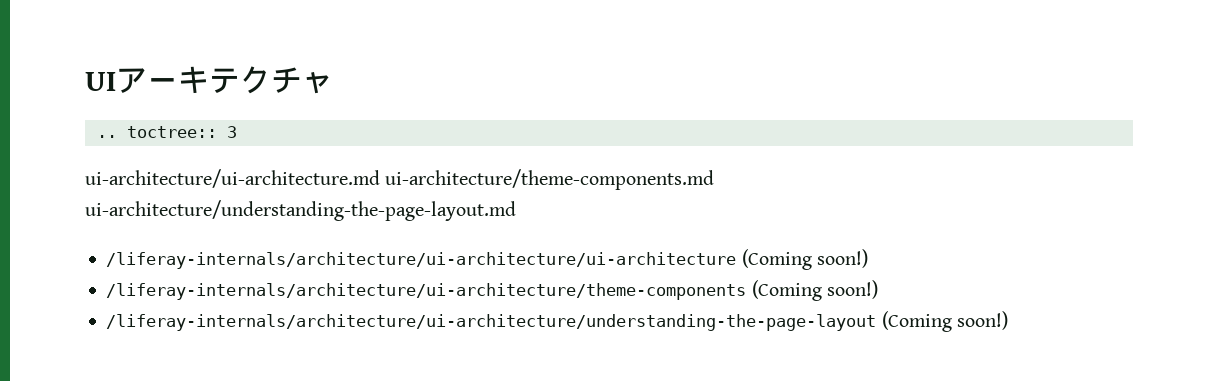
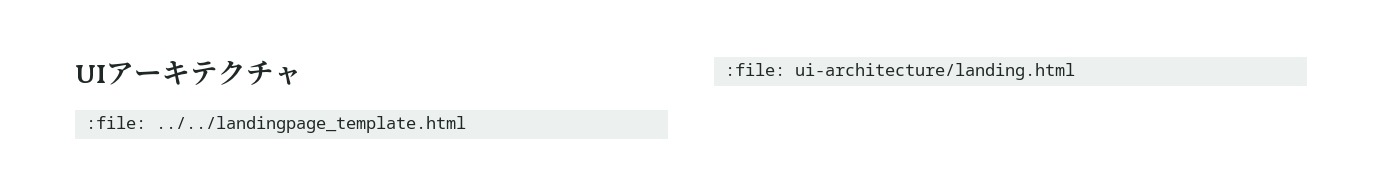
[96,126,237,138] [85,169,715,190] [85,200,516,221] [106,249,868,270] [106,280,878,301] [106,311,1008,332] .. toctree:: 3 // ui-architecture/ui-architecture.md ui-architecture/theme-components.md ui-architecture/understanding-the-page-layout.md // /liferay-internals/architecture/ui-architecture/ui-architecture (Coming soon!) // /liferay-internals/architecture/ui-architecture/theme-components (Coming soon!) // /liferay-internals/architecture/ui-architecture/understanding-the-page-layout (Coming soon!) -> [85,116,466,133] [724,63,1075,80] :file: ../../landingpage_template.html // :file: ui-architecture/landing.html

